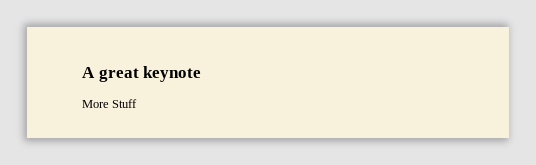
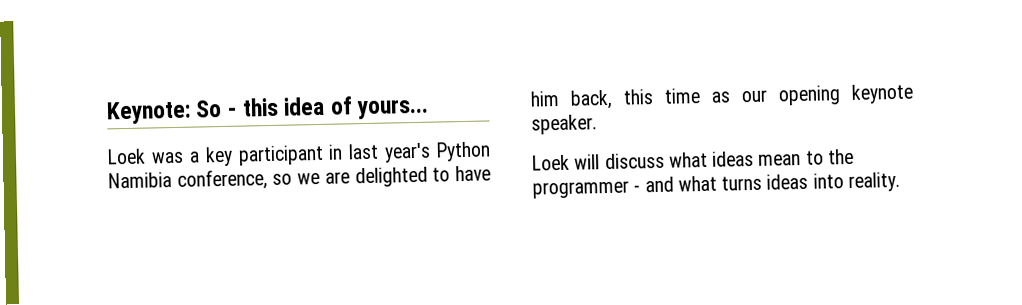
[82,66,202,82] [82,99,138,108] A great keynote // More Stuff -> [106,96,430,125] [107,141,491,167] [108,165,492,191] [530,83,914,110] [531,114,597,135] [532,148,854,171] [532,171,900,199] Keynote: So - this idea of yours... // Loek was a key participant in last year's Python Namibia conference, so we are delighted to have him back, this time as our opening keynote speaker. // Loek will discuss what ideas mean to the programmer - and what turns ideas into reality.

